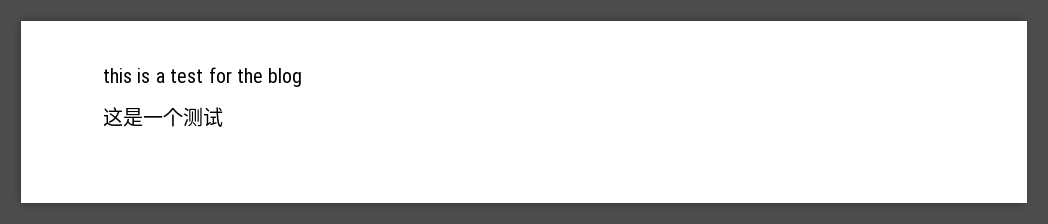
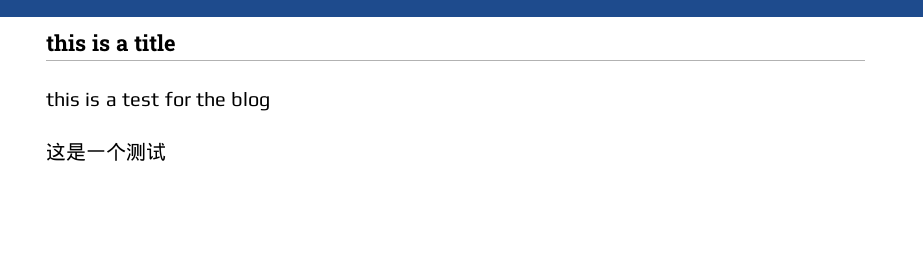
[103,68,165,83] this is a -> [46,34,176,52] [46,92,117,107] this is a title // this is a

